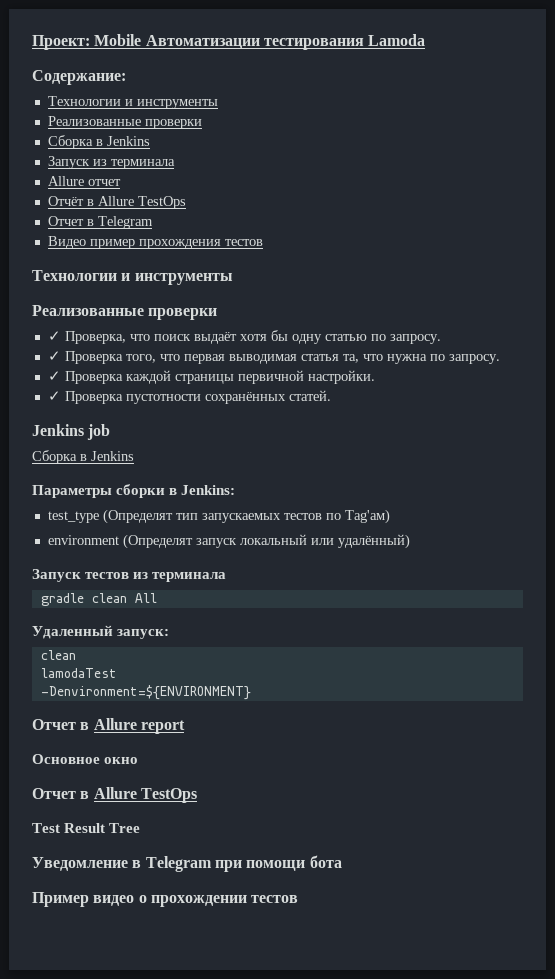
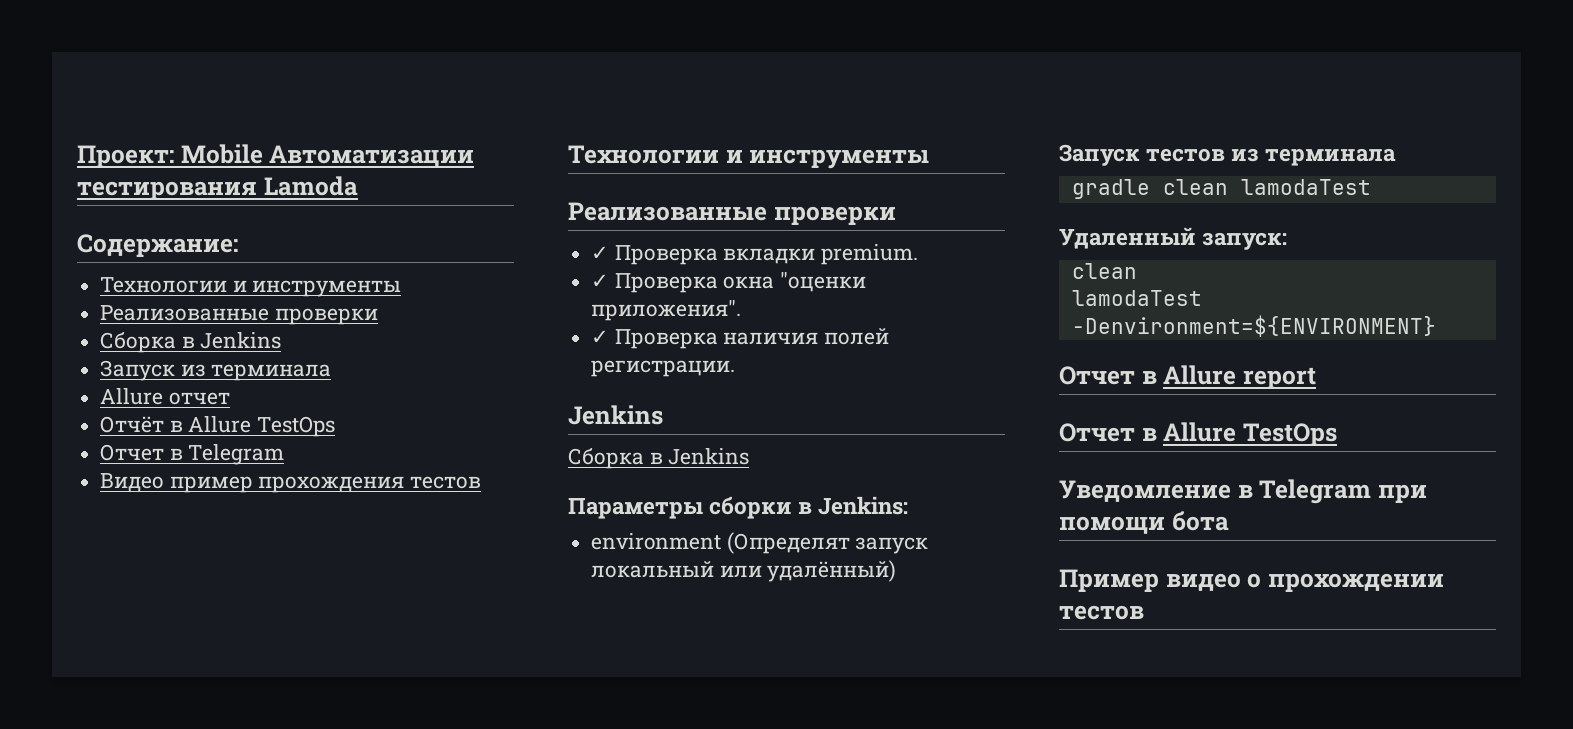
[64,330,441,344] [47,351,500,364] [47,370,375,384] [47,390,331,404] [32,424,111,440] Проверка, что поиск выдаёт хотя бы одну статью по запросу. // ✓ Проверка того, что первая выводимая статья та, что нужна по запросу. // ✓ Проверка каждой страницы первичной настройки. // ✓ Проверка пустотности сохранённых статей. // Jenkins job -> [614,244,919,265] [591,272,867,293] [591,300,742,321] [591,328,890,349] [591,360,736,377] [568,405,663,425] Проверка вкладки premium. // ✓ Проверка окна "оценки приложения". // ✓ Проверка наличия полей регистрации. // Jenkins
[47,509,390,524] // test_type (Определят тип запускаемых тестов по Tag'ам) -> (909, 505) none
[134,593,157,603] All -> [1240,179,1371,195] lamodaTest
[32,754,139,764] // Основное окно -> (1316, 378) none
[32,823,141,833] // Test Result Tree -> (1337, 434) none

